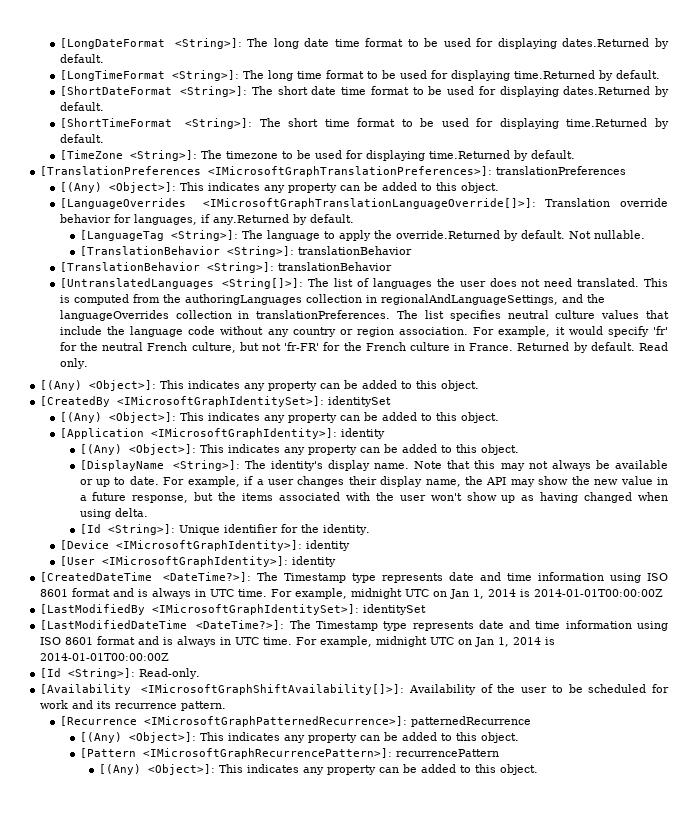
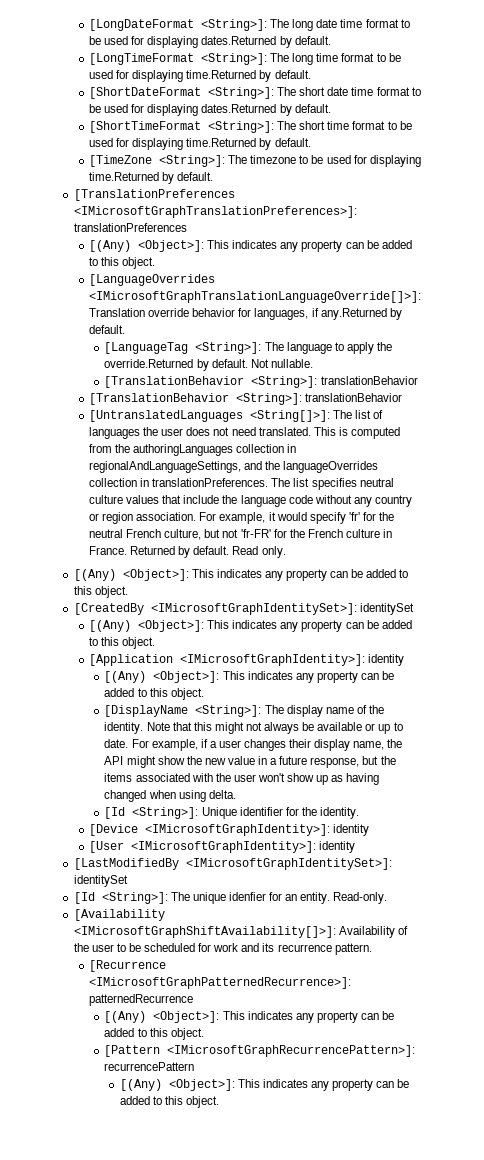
[270,460,410,471] identity's display name. -> [286,705,384,717] [104,722,144,734] display name of the identity.
[500,463,525,471] may -> [214,722,244,734] might
[510,479,535,487] may -> [126,756,156,768] might
[40,572,669,583] [40,588,664,599] [40,604,427,615] [40,620,669,631] [40,636,556,647] [40,653,170,661] [40,668,136,679] [CreatedDateTime <DateTime?>]: The Timestamp type represents date and time information using ISO 8601 format and is always in UTC time. For example, midnight UTC on Jan 1, 2014 is 2014-01-01T00:00:00Z // [LastModifiedBy <IMicrosoftGraphIdentitySet>]: identitySet // [LastModifiedDateTime <DateTime?>]: The Timestamp type represents date and time information using ISO 8601 format and is always in UTC time. For example, midnight UTC on Jan 1, 2014 is 2014-01-01T00:00:00Z // [Id <String>]: -> [73,858,392,870] [73,875,128,887] [73,892,331,904] [LastModifiedBy <IMicrosoftGraphIdentitySet>]: identitySet // [Id <String>]: The unique idenfier for an entity.

